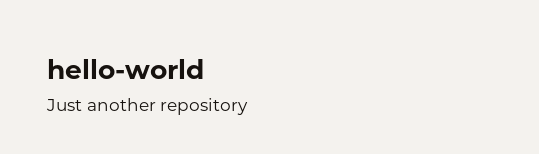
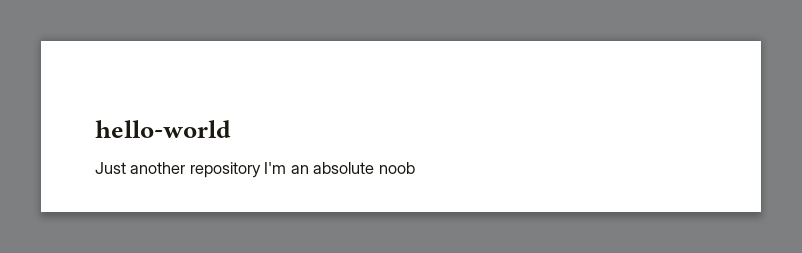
(249, 106) none -> [264,162,415,174] I'm an absolute noob

